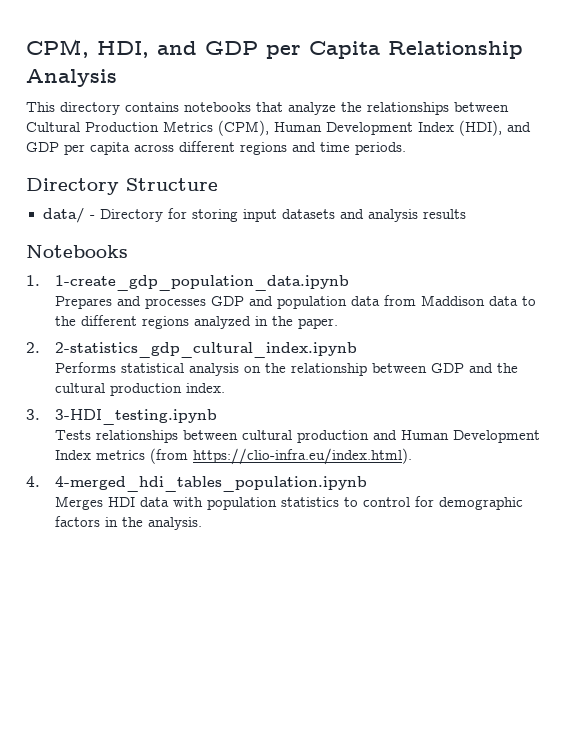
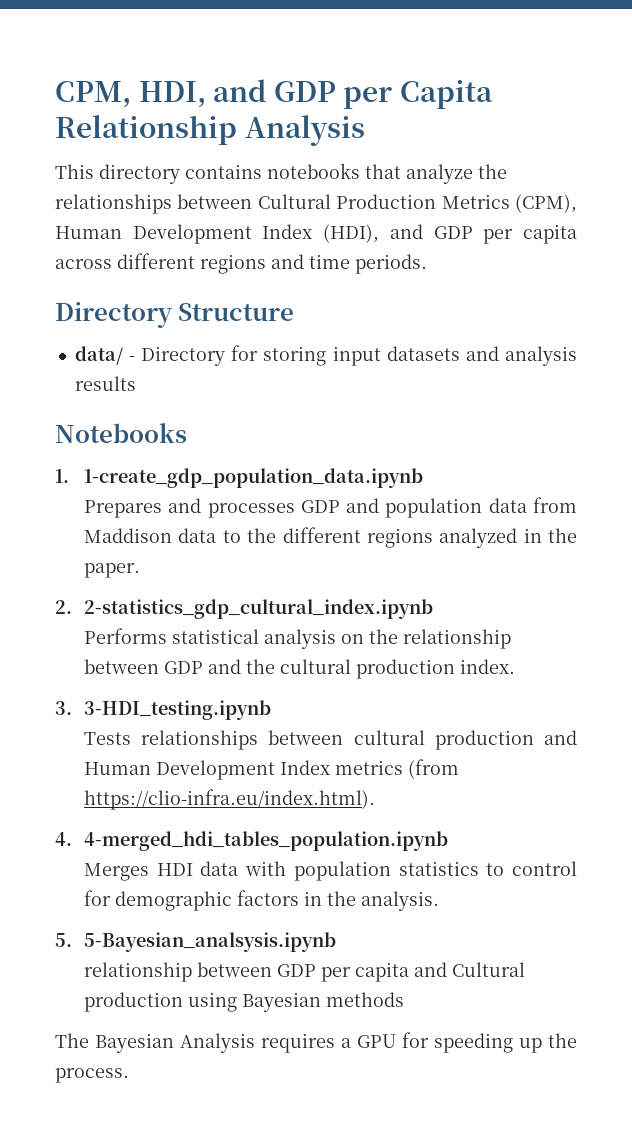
(202, 523) none -> [55,932,337,952] [84,962,526,982] [84,992,405,1012] [55,1032,577,1053] [55,1068,129,1083] // 5. 5-Bayesian_analsysis.ipynb // relationship between GDP per capita and Cultural production using Bayesian methods // The Bayesian Analysis requires a GPU for speeding up the process.

